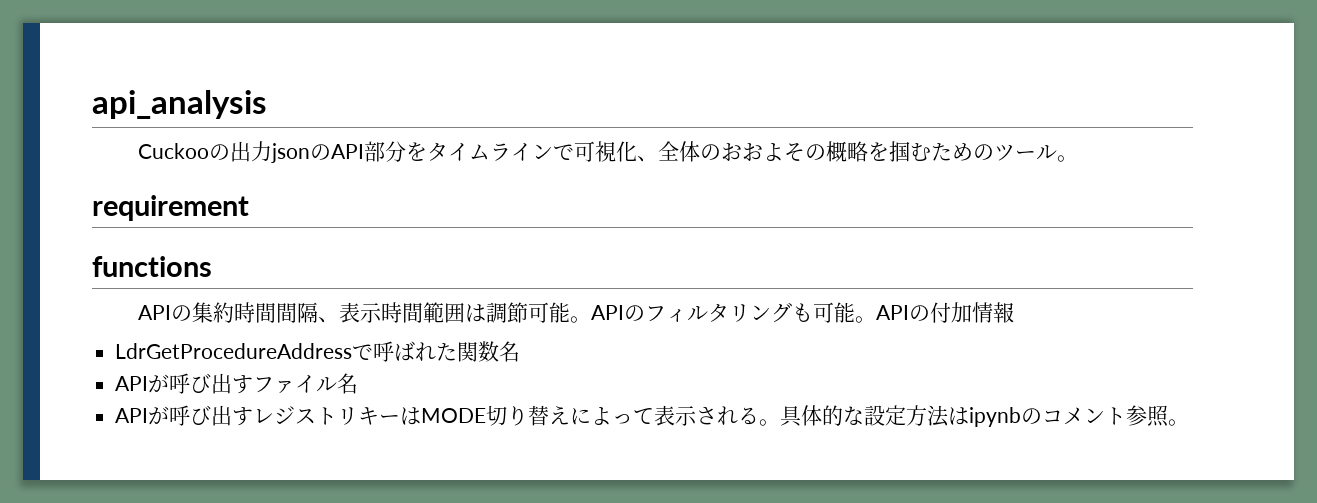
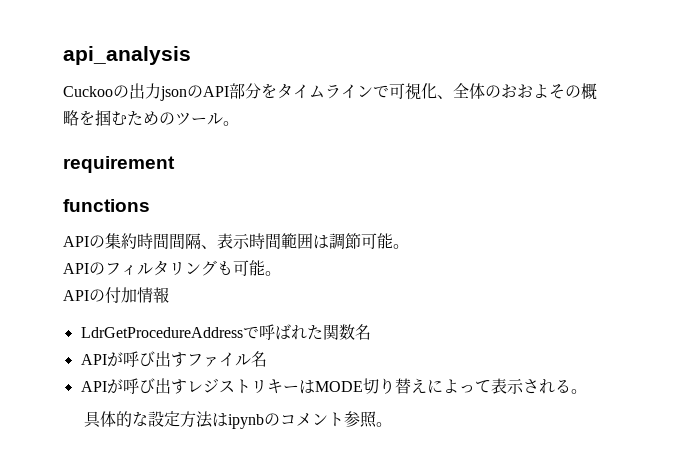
(591, 319) none -> (409, 246) //
(876, 319) none -> (281, 273) //
(781, 422) none -> (587, 391) //

